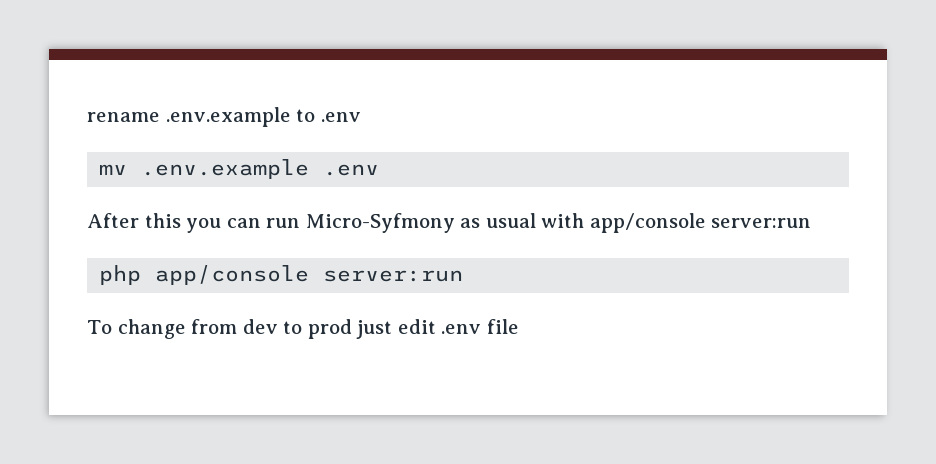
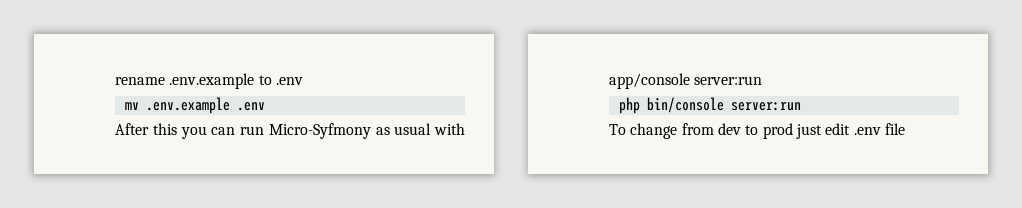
[155,265,310,285] app/console -> [646,97,724,113] bin/console

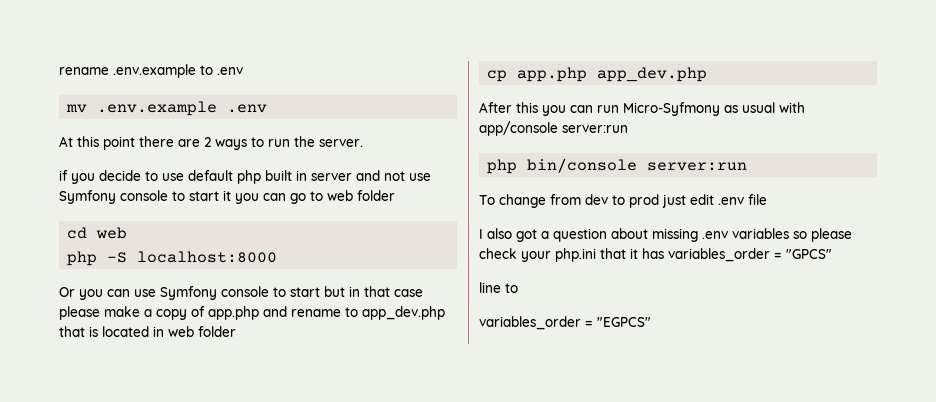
(265, 106) none -> [59,136,363,150] [59,170,431,184] [59,190,395,204] [67,227,128,239] [67,251,278,266] [59,286,423,300] [59,306,445,320] [59,326,236,337] [487,67,708,82] // At this point there are 2 ways to run the server. // if you decide to use default php built in server and not use Symfony console to start it you can go to web folder // cd web // php -S localhost:8000 // Or you can use Symfony console to start but in that case please make a copy of app.php and rename to app_dev.php that is located in web folder // cp app.php app_dev.php
(905, 129) none -> [479,228,852,242] [479,248,832,262] [479,282,518,293] [479,316,651,330] // I also got a question about missing .env variables so please check your php.ini that it has variables_order = "GPCS" // line to // variables_order = "EGPCS"

